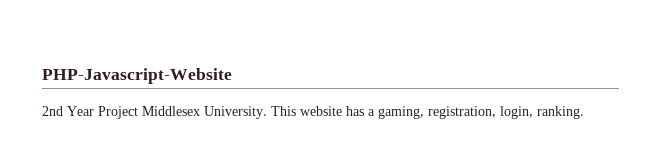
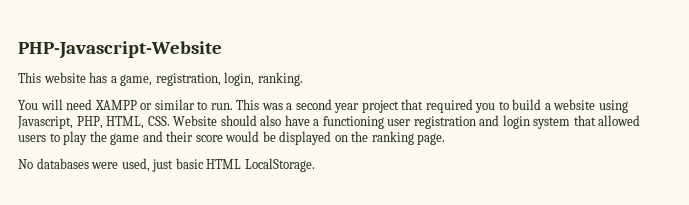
[42,106,267,119] 2nd Year Project Middlesex University. -> (222, 50) none
[378,106,424,119] gaming, -> [120,74,153,86] game,
(584, 112) none -> [18,99,628,113] [17,115,641,129] [18,131,446,145] [18,158,315,172] // You will need XAMPP or similar to run. This was a second year project that required you to build a website using Javascript, PHP, HTML, CSS. Website should also have a functioning user registration and login system that allowed users to play the game and their score would be displayed on the ranking page. // No databases were used, just basic HTML LocalStorage.

